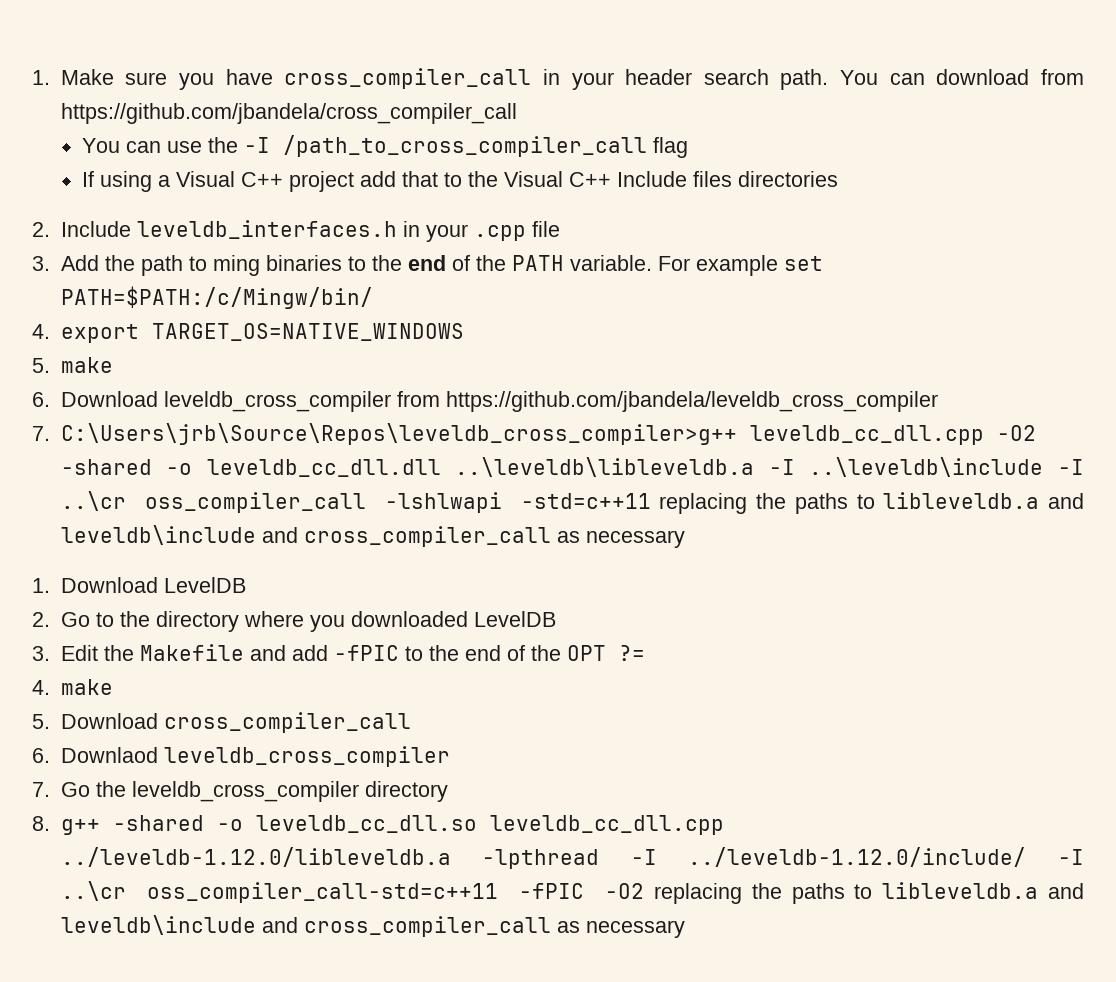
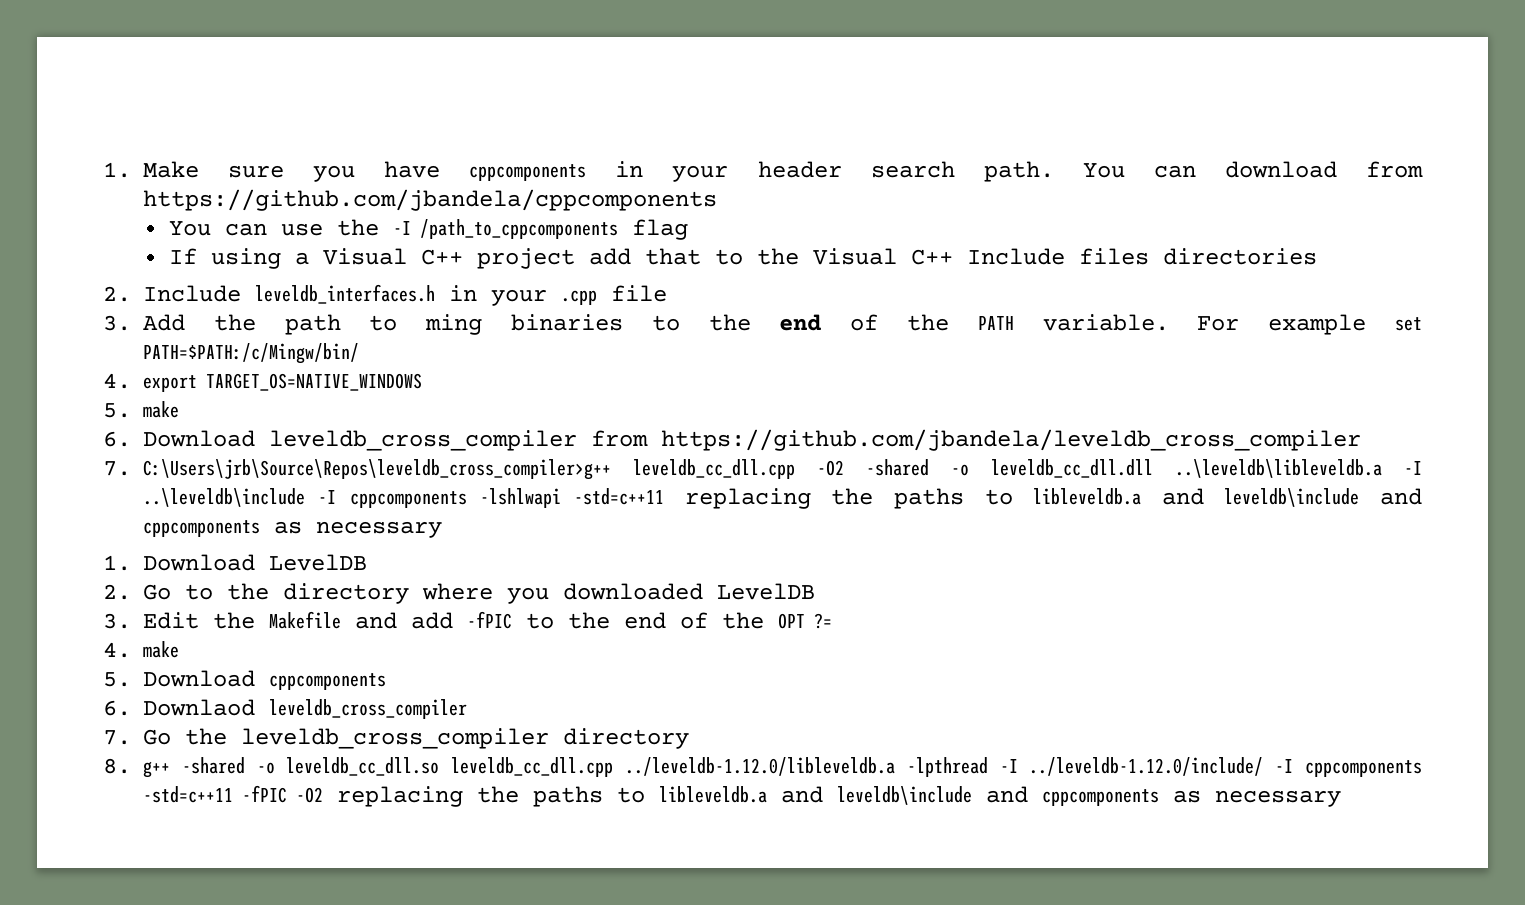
[284,68,532,89] cross_compiler_call -> [469,164,587,181] cppcomponents
[60,103,517,124] https://github.com/jbandela/cross_compiler_call -> [143,189,717,211] https://github.com/jbandela/cppcomponents
[282,135,647,157] /path_to_cross_compiler_call -> [419,219,618,239] /path_to_cppcomponents
[60,491,366,513] ..\cr oss_compiler_call -> [349,491,467,508] cppcomponents
[303,526,551,547] cross_compiler_call -> [143,520,260,537] cppcomponents
[163,712,411,733] cross_compiler_call -> [269,673,386,690] cppcomponents
[60,881,498,903] ..\cr oss_compiler_call-std=c++11 -> [1304,760,1422,777] [143,786,233,803] cppcomponents -std=c++11
[303,916,551,937] cross_compiler_call -> [1042,789,1159,806] cppcomponents

